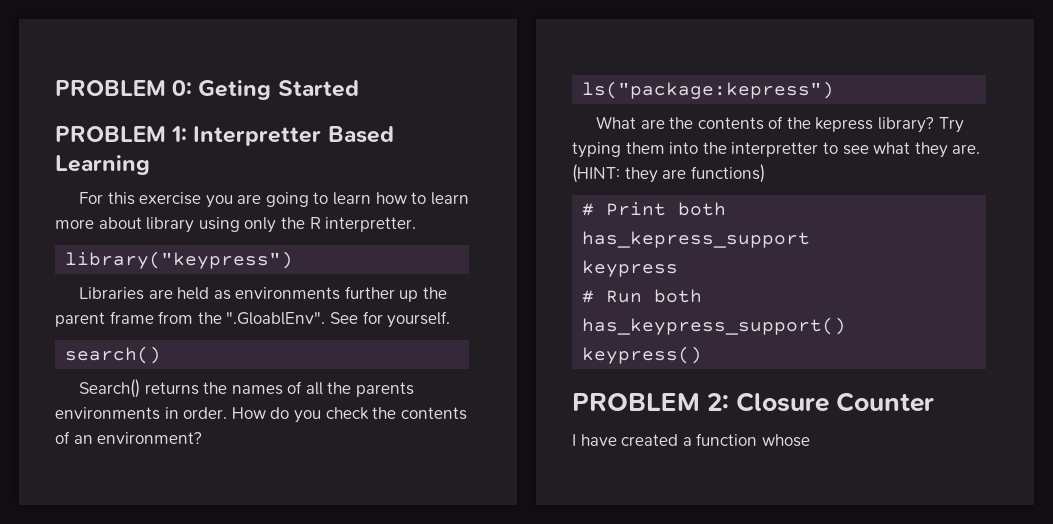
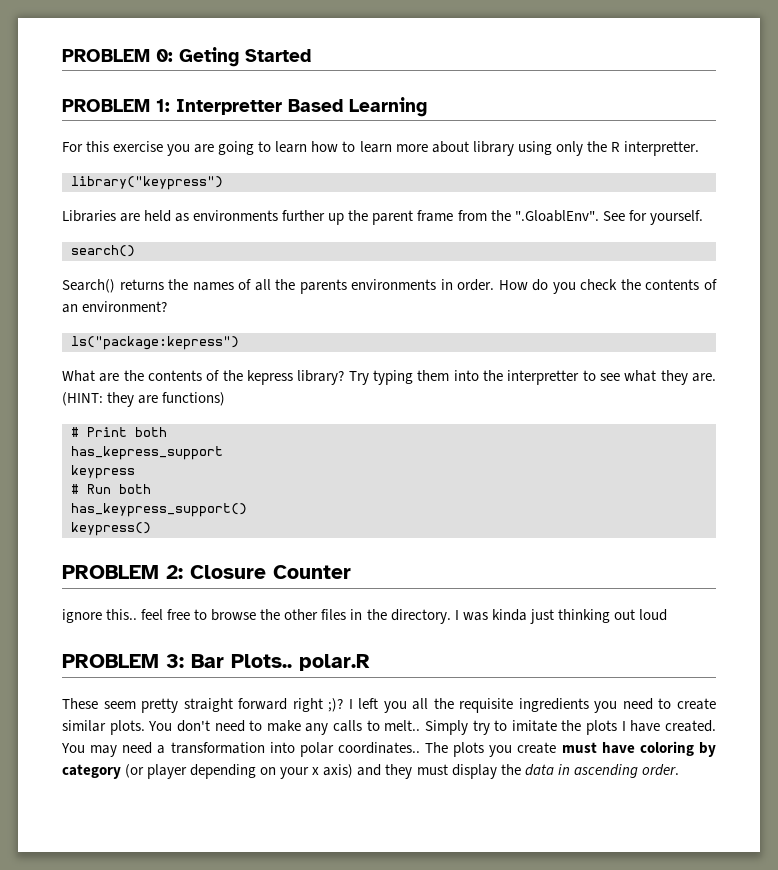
[572,433,810,447] I have created a function whose -> [62,609,667,624] [62,654,370,671] [62,698,716,713] [62,720,717,735] [61,741,716,757] [62,764,679,779] ignore this.. feel free to browse the other files in the directory. I was kinda just thinking out loud // PROBLEM 3: Bar Plots.. polar.R // These seem pretty straight forward right ;)? I left you all the requisite ingredients you need to create similar plots. You don't need to make any calls to melt.. Simply try to imitate the plots I have created. You may need a transformation into polar coordinates.. The plots you create must have coloring by category (or player depending on your x axis) and they must display the data in ascending order.

